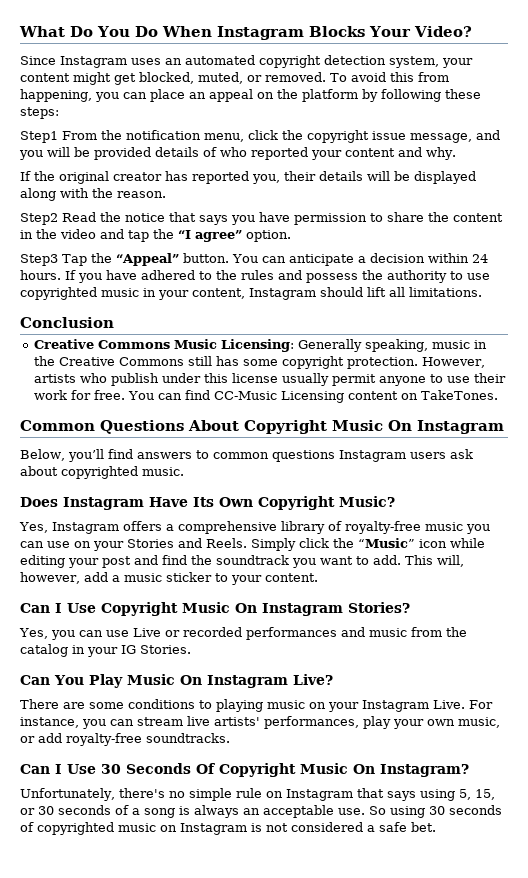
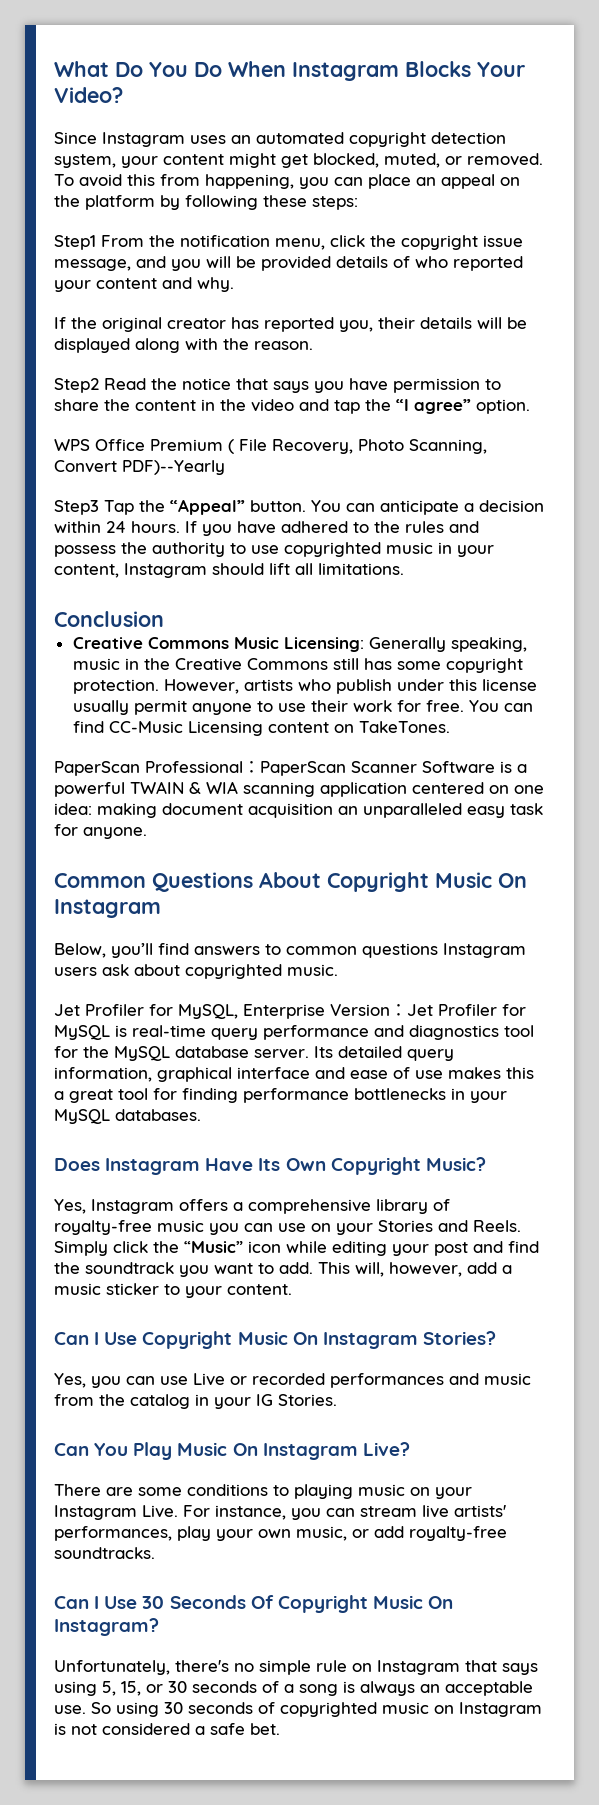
(291, 236) none -> [54,439,487,454] [54,460,225,475] // WPS Office Premium ( File Recovery, Photo Scanning, Convert PDF)--Yearly
(499, 395) none -> [54,761,527,776] [54,781,544,797] [54,803,543,818] [54,824,147,839] // PaperScan Professional：PaperScan Scanner Software is a powerful TWAIN & WIA scanning application centered on one idea: making document acquisition an unparalleled easy task for anyone.
(184, 471) none -> [54,1004,526,1019] [54,1025,534,1040] [54,1046,454,1061] [54,1067,534,1082] [54,1088,507,1103] [54,1109,201,1124] // Jet Profiler for MySQL, Enterprise Version：Jet Profiler for MySQL is real-time query performance and diagnostics tool for the MySQL database server. Its detailed query information, graphical interface and ease of use makes this a great tool for finding performance bottlenecks in your MySQL databases.

